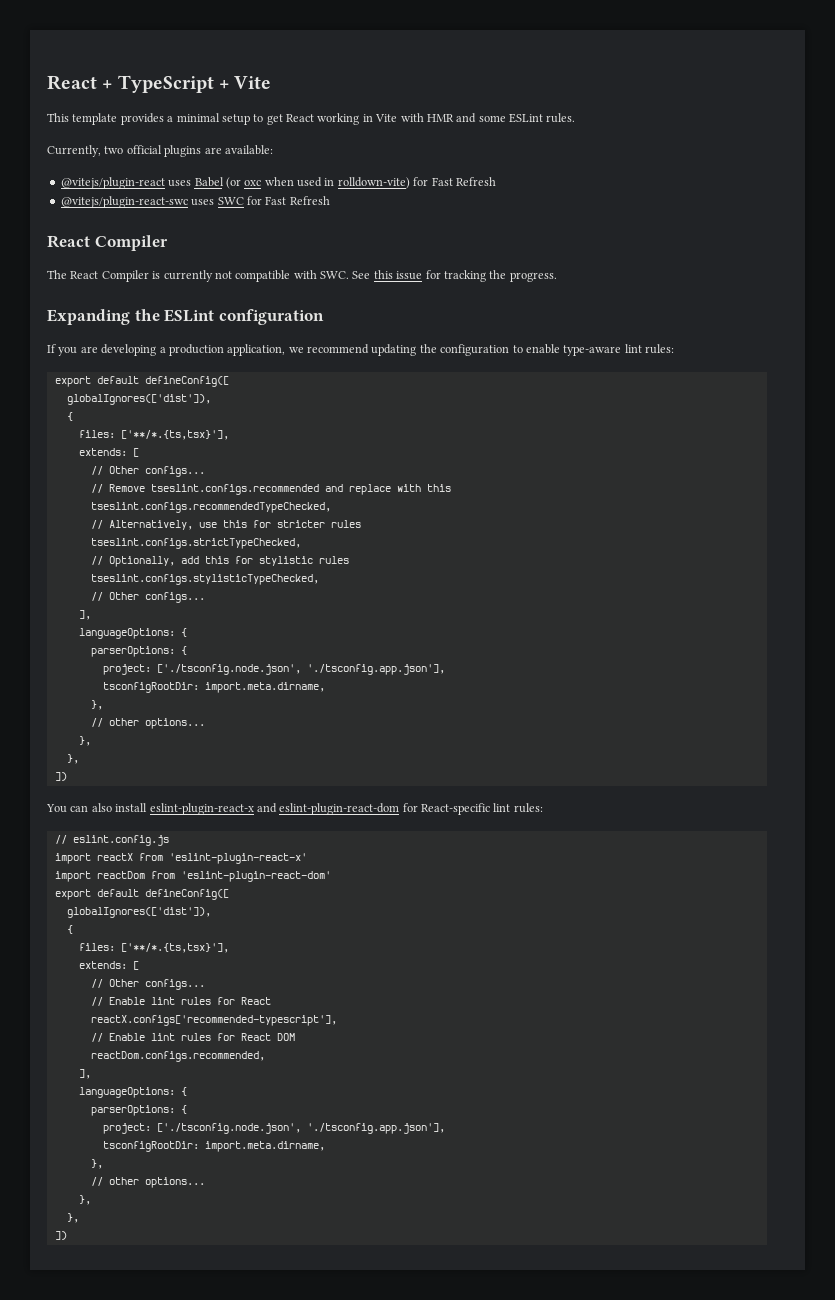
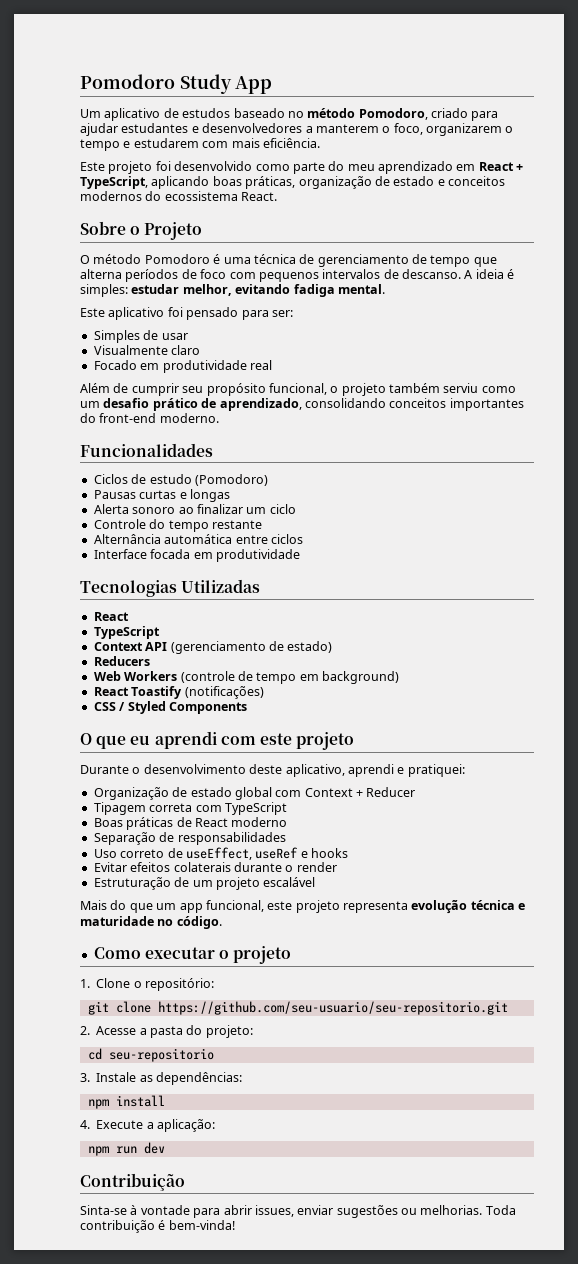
[47,75,272,93] [47,113,576,125] [47,145,273,157] [60,177,496,189] [60,196,330,208] [47,235,168,251] [47,270,557,282] [47,309,324,325] [47,344,674,356] [54,376,229,387] [66,394,211,405] [66,412,73,421] [78,430,229,440] [78,448,139,457] [90,466,205,477] [90,484,451,495] [90,502,331,513] [90,520,361,530] [90,538,301,549] [90,556,349,567] [90,574,319,585] [90,592,205,603] [78,610,91,620] [78,628,187,639] [90,646,187,657] [102,664,445,675] [102,682,325,693] [90,700,103,710] [90,718,205,729] [78,736,91,746] [66,754,79,764] [54,772,67,781] [46,803,543,815] [54,835,169,846] [54,853,307,864] [54,871,331,882] [54,889,229,900] [66,907,211,918] [66,925,73,934] [78,943,229,953] [78,961,139,970] [90,979,205,990] [90,997,271,1006] [90,1015,337,1026] [90,1033,295,1042] [90,1051,265,1062] [78,1069,91,1079] [78,1087,187,1098] [90,1105,187,1116] [102,1123,445,1134] [102,1141,325,1152] [90,1159,103,1169] [90,1177,205,1188] [78,1195,91,1205] [66,1213,79,1223] [54,1231,67,1240] React + TypeScript + Vite // This template provides a minimal setup to get React working in Vite with HMR and some ESLint rules. // Currently, two official plugins are available: // @vitejs/plugin-react uses Babel (or oxc when used in rolldown-vite) for Fast Refresh // @vitejs/plugin-react-swc uses SWC for Fast Refresh // React Compiler // The React Compiler is currently not compatible with SWC. See this issue for tracking the progress. // Expanding the ESLint configuration // If you are developing a production application, we recommend updating the configuration to enable type-aware lint rules: // export default defineConfig([ // globalIgnores(['dist']), // { // files: ['**/*.{ts,tsx}'], // extends: [ // // Other configs... // // Remove tseslint.configs.recommended and replace with this // tseslint.configs.recommendedTypeChecked, // // Alternatively, use this for stricter rules // tseslint.configs.strictTypeChecked, // // Optionally, add this for stylistic rules // tseslint.configs.stylisticTypeChecked, // // Other configs... // ], // languageOptions: { // parserOptions: { // project: ['./tsconfig.node.json', './tsconfig.app.json'], // tsconfigRootDir: import.meta.dirname, // }, // // other options... // }, // }, // ]) // You can also install eslint-plugin-react-x and eslint-plugin-react-dom for React-specific lint rules: // // eslint.config.js // import reactX from 'eslint-plugin-react-x' // import reactDom from 'eslint-plugin-react-dom' // export default defineConfig([ // globalIgnores(['dist']), // { // files: ['**/*.{ts,tsx}'], // extends: [ // // Other configs... // // Enable lint rules for React // reactX.configs['recommended-typescript'], // // Enable lint rules for React DOM // reactDom.configs.recommended, // ], // languageOptions: { // parserOptions: { // project: ['./tsconfig.node.json', './tsconfig.app.json'], // tsconfigRootDir: import.meta.dirname, // }, // // other options... // }, // }, // ]) -> [80,74,273,94] [80,108,499,121] [80,123,514,136] [80,138,320,151] [80,161,524,174] [80,176,505,189] [80,191,278,201] [80,221,203,240] [80,254,497,267] [80,269,515,282] [80,284,385,297] [80,307,293,320] [93,330,188,343] [93,345,201,355] [93,360,272,373] [80,383,516,396] [80,398,524,411] [80,413,219,423] [80,443,213,457] [93,474,268,486] [93,489,230,502] [93,504,296,514] [93,519,262,532] [93,534,303,544] [93,549,300,562] [80,579,261,597] [93,612,129,621] [93,626,160,639] [93,641,333,654] [93,656,150,666] [93,671,399,684] [93,686,264,699] [93,701,247,714] [80,731,355,750] [80,764,465,777] [93,787,416,800] [93,802,287,815] [93,817,288,830] [93,832,286,845] [93,847,348,860] [93,862,337,872] [93,877,316,890] [80,900,526,914] [80,916,222,929] [93,946,292,964] [80,978,214,991] [87,1001,508,1015] [80,1025,253,1038] [87,1048,214,1062] [80,1072,242,1085] [87,1095,165,1109] [80,1119,215,1132] [87,1142,165,1156] [80,1173,185,1191] [80,1205,516,1218] [80,1220,235,1233] Pomodoro Study App // Um aplicativo de estudos baseado no método Pomodoro, criado para ajudar estudantes e desenvolvedores a manterem o foco, organizarem o tempo e estudarem com mais eficiência. // Este projeto foi desenvolvido como parte do meu aprendizado em React + TypeScript, aplicando boas práticas, organização de estado e conceitos modernos do ecossistema React. // Sobre o Projeto // O método Pomodoro é uma técnica de gerenciamento de tempo que alterna períodos de foco com pequenos intervalos de descanso. A ideia é simples: estudar melhor, evitando fadiga mental. // Este aplicativo foi pensado para ser: // Simples de usar // Visualmente claro // Focado em produtividade real // Além de cumprir seu propósito funcional, o projeto também serviu como um desafio prático de aprendizado, consolidando conceitos importantes do front-end moderno. // Funcionalidades // Ciclos de estudo (Pomodoro) // Pausas curtas e longas // Alerta sonoro ao finalizar um ciclo // Controle do tempo restante // Alternância automática entre ciclos // Interface focada em produtividade // Tecnologias Utilizadas // React // TypeScript // Context API (gerenciamento de estado) // Reducers // Web Workers (controle de tempo em background) // React Toastify (notificações) // CSS / Styled Components // O que eu aprendi com este projeto // Durante o desenvolvimento deste aplicativo, aprendi e pratiquei: // Organização de estado global com Context + Reducer // Tipagem correta com TypeScript // Boas práticas de React moderno // Separação de responsabilidades // Uso correto de useEffect, useRef e hooks // Evitar efeitos colaterais durante o render // Estruturação de um projeto escalável // Mais do que um app funcional, este projeto representa evolução técnica e maturidade no código. // Como executar o projeto // 1. Clone o repositório: // git clone https://github.com/seu-usuario/seu-repositorio.git // 2. Acesse a pasta do projeto: // cd seu-repositorio // 3. Instale as dependências: // npm install // 4. Execute a aplicação: // npm run dev // Contribuição // Sinta-se à vontade para abrir issues, enviar sugestões ou melhorias. Toda contribuição é bem-vinda!

